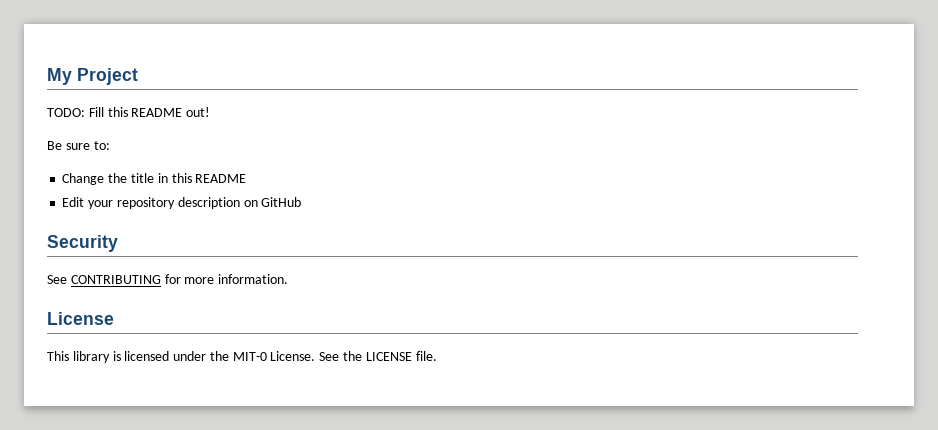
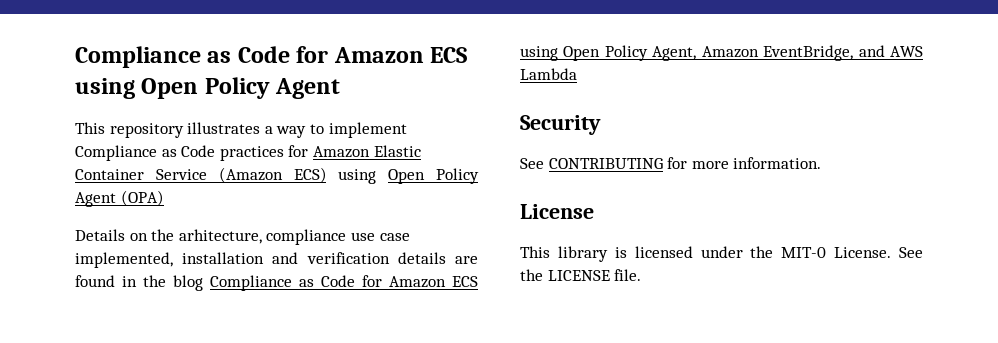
[47,68,138,85] [47,107,211,117] [47,141,110,150] [62,173,247,185] [62,197,302,209] My Project // TODO: Fill this README out! // Be sure to: // Change the title in this README // Edit your repository description on GitHub -> [75,46,468,68] [75,77,341,99] [75,122,407,138] [75,145,421,161] [75,167,479,184] [75,190,164,207] [75,229,410,245] [75,252,478,268] [75,275,478,291] [520,45,923,61] [520,68,577,80] Compliance as Code for Amazon ECS using Open Policy Agent // This repository illustrates a way to implement Compliance as Code practices for Amazon Elastic Container Service (Amazon ECS) using Open Policy Agent (OPA) // Details on the arhitecture, compliance use case implemented, installation and verification details are found in the blog Compliance as Code for Amazon ECS using Open Policy Agent, Amazon EventBridge, and AWS Lambda

